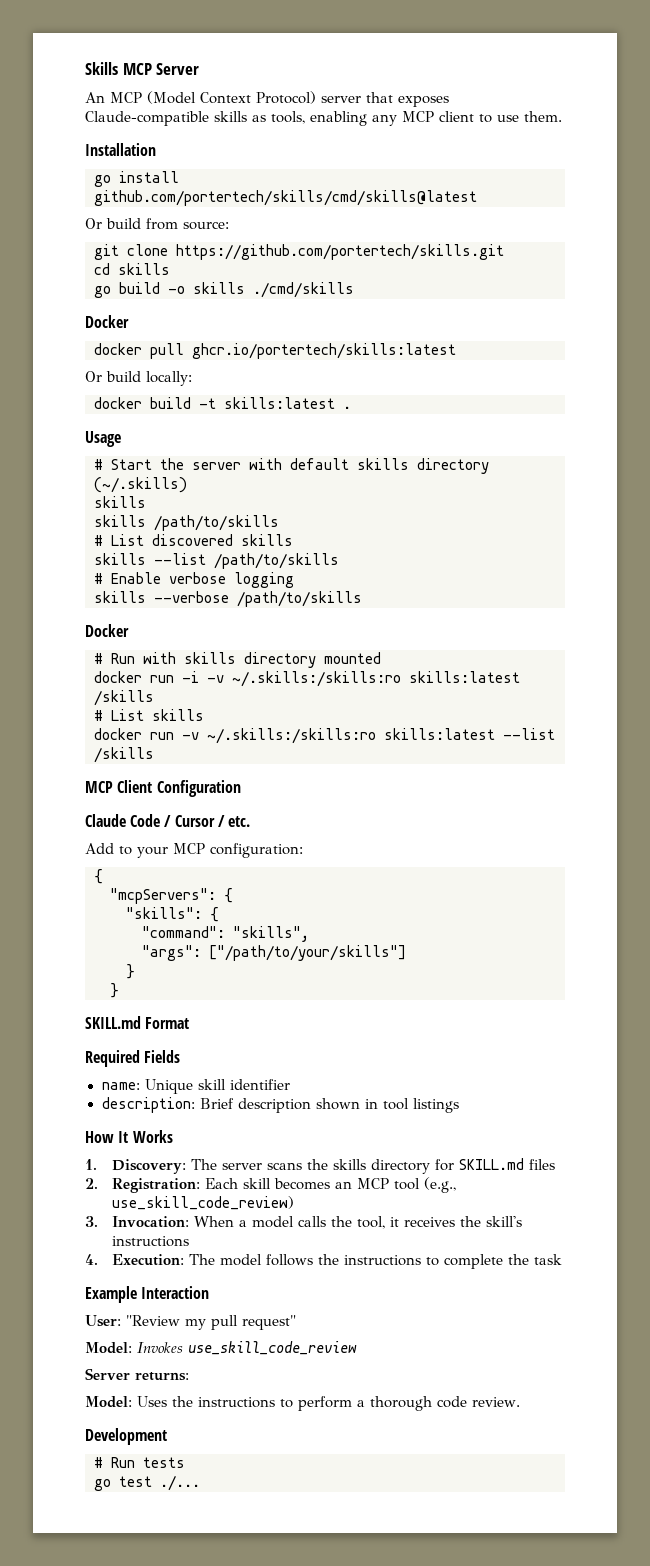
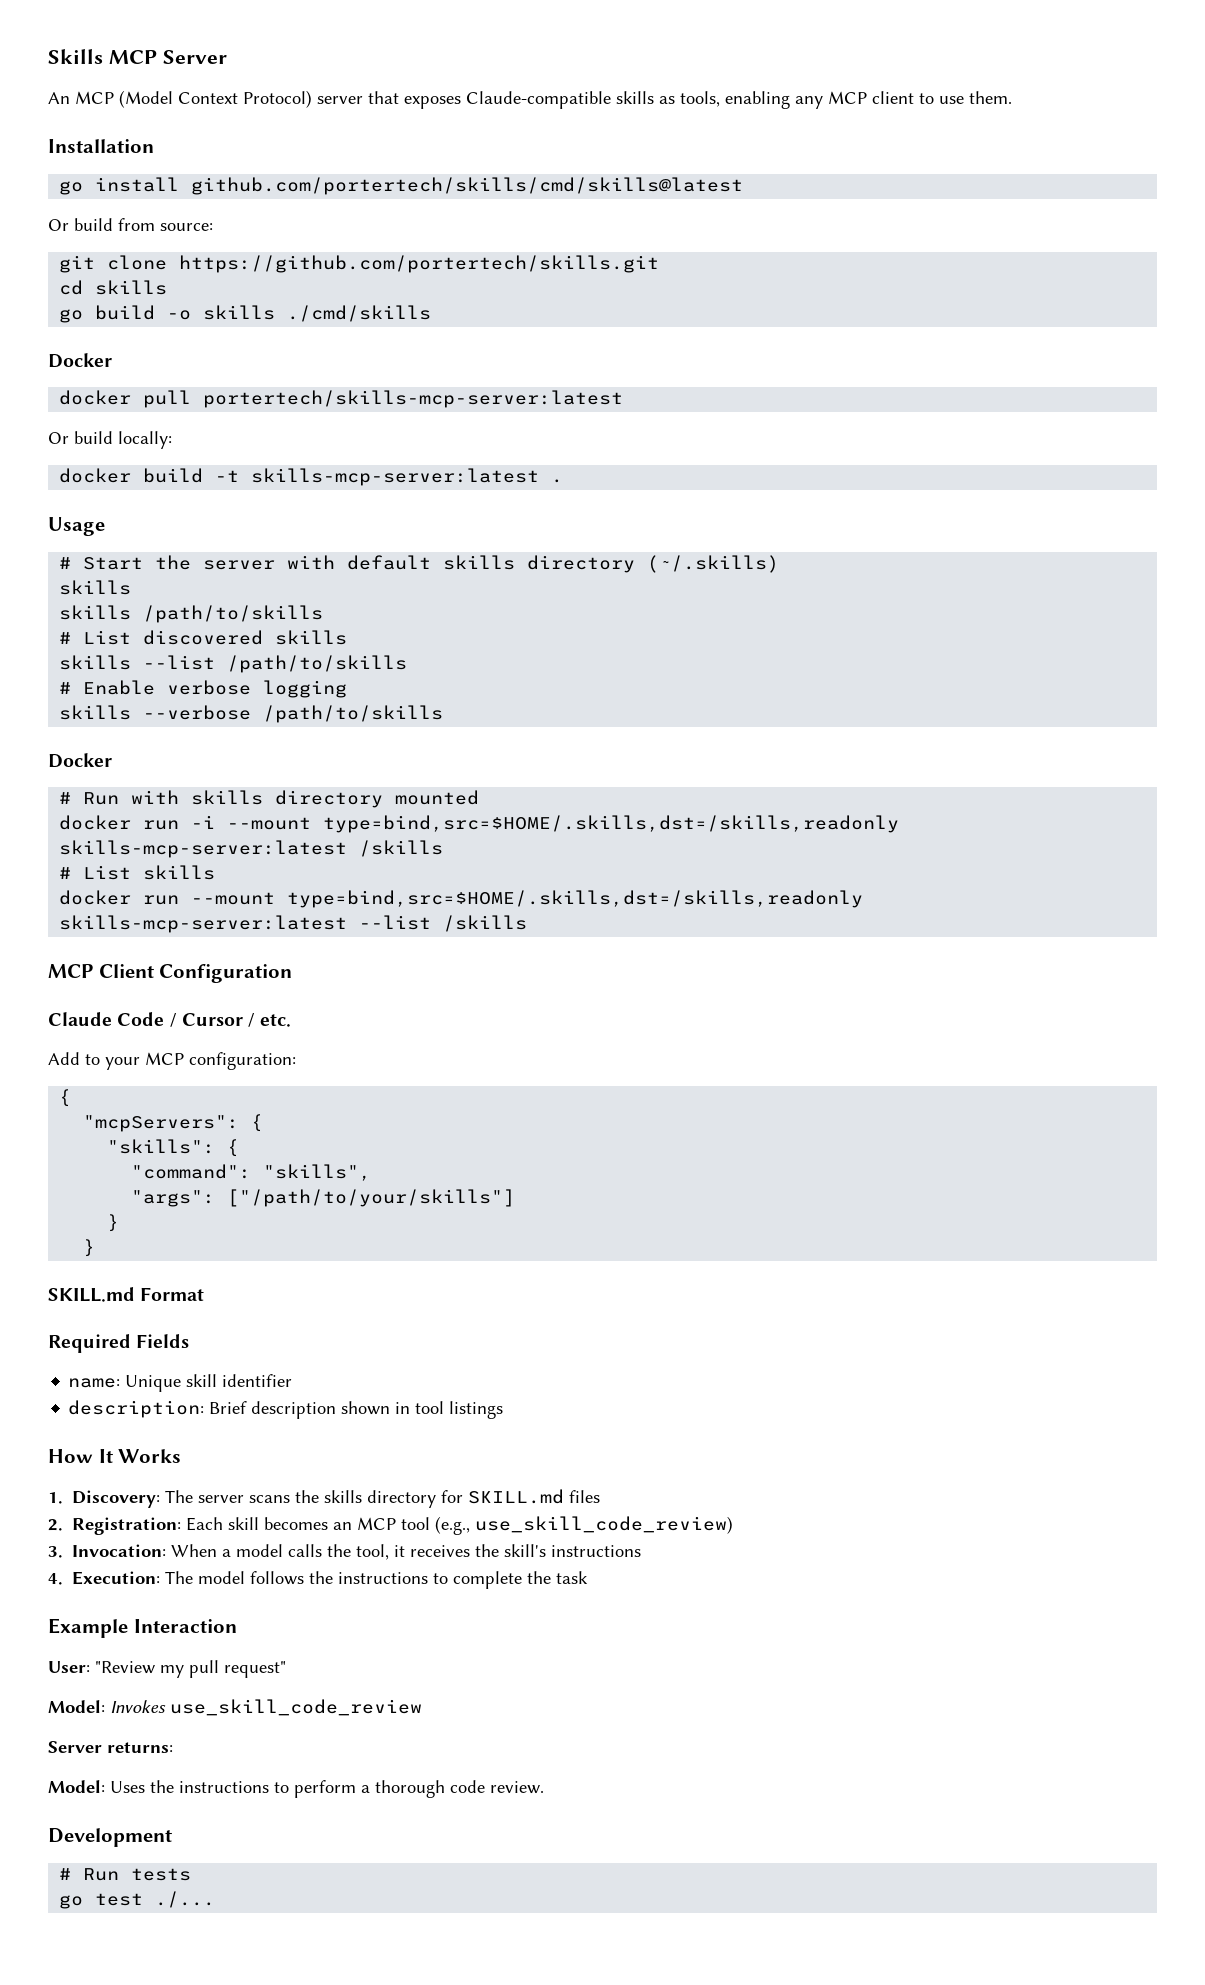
[192,343,456,359] ghcr.io/portertech/skills:latest -> [203,390,624,408] portertech/skills-mcp-server:latest
[224,397,335,409] skills:latest -> [251,468,540,486] skills-mcp-server:latest
[207,671,520,687] -v ~/.skills:/skills:ro skills:latest -> [227,815,900,833] [59,840,348,858] --mount type=bind,src=$HOME/.skills,dst=/skills,readonly skills-mcp-server:latest
[182,728,495,744] -v ~/.skills:/skills:ro skills:latest -> [191,890,864,908] [59,915,348,933] --mount type=bind,src=$HOME/.skills,dst=/skills,readonly skills-mcp-server:latest

